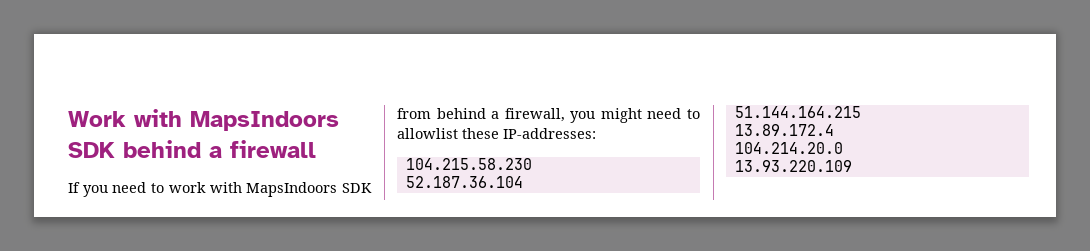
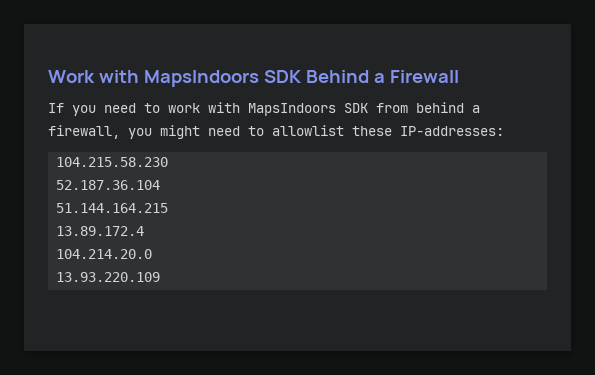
[123,140,316,158] behind a firewall -> [305,70,459,83] Behind a Firewall

